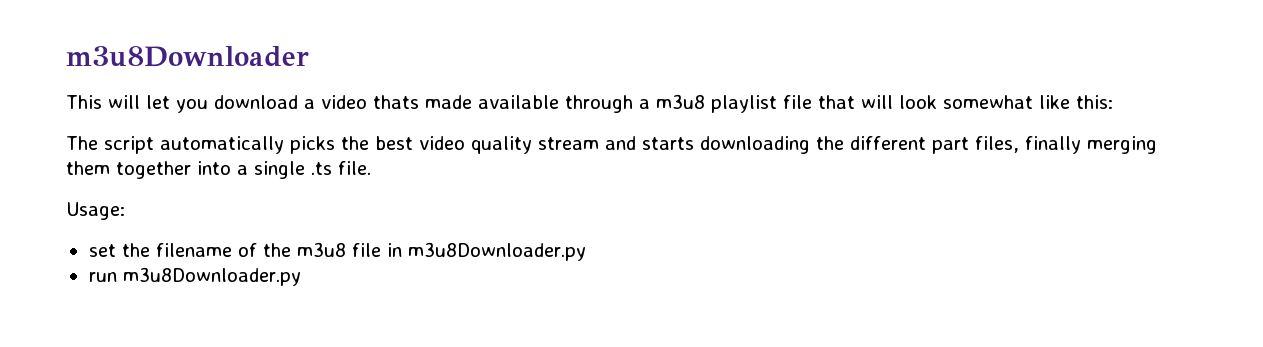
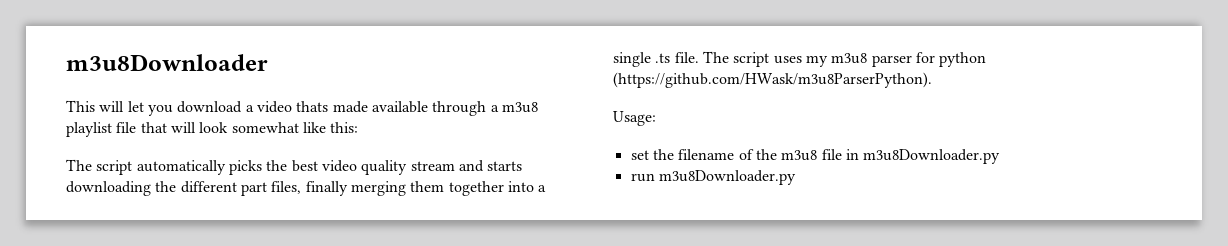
(371, 168) none -> [702,51,987,67] [613,72,932,88] The script uses my m3u8 parser for python (https://github.com/HWask/m3u8ParserPython).

